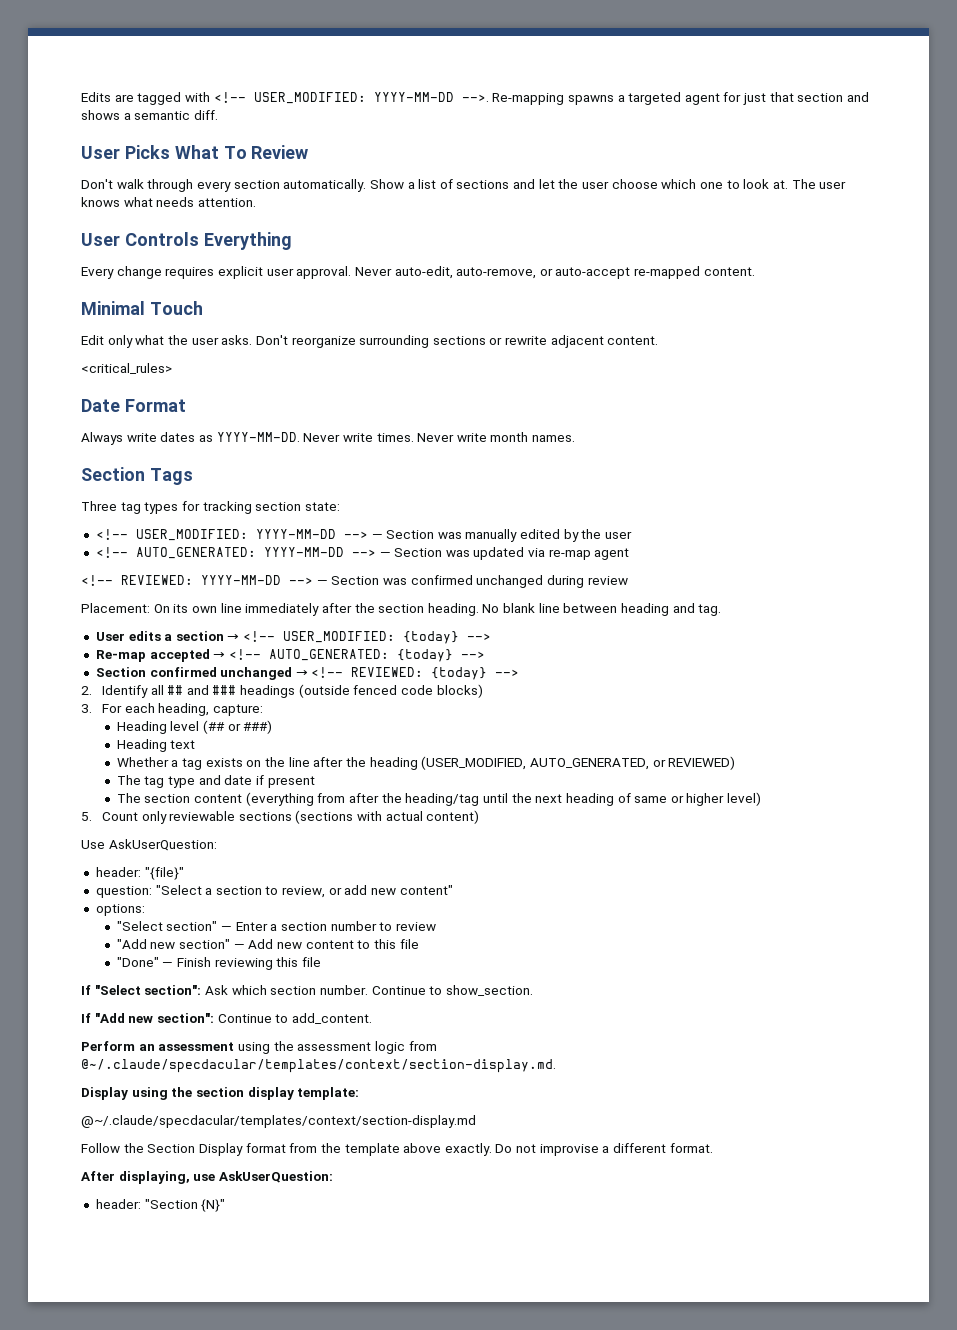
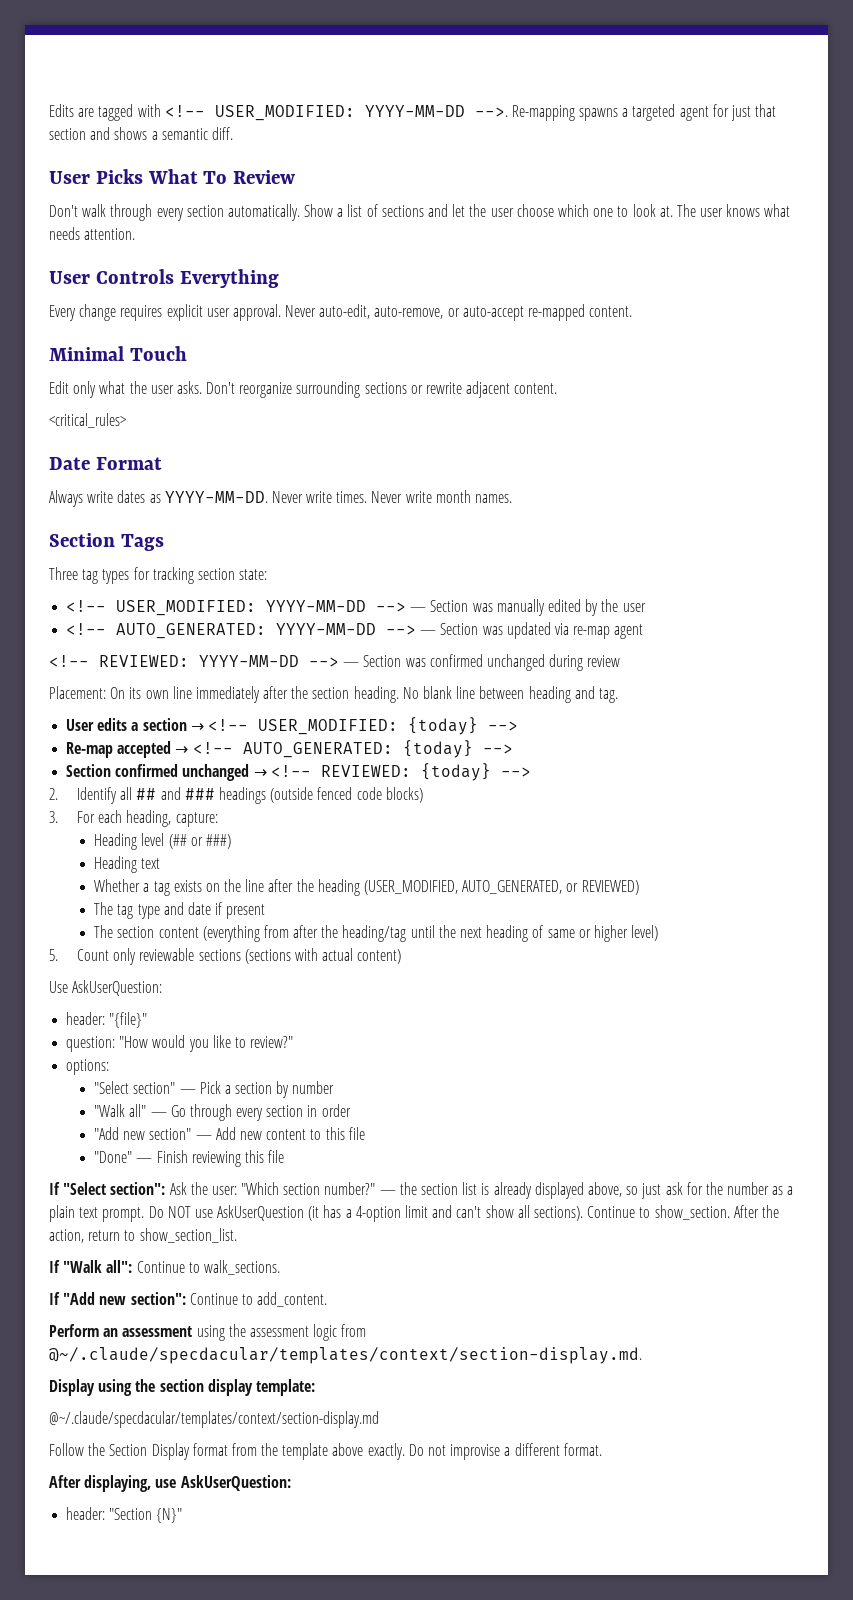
[155,885,453,898] "Select a section to review, or add new content" -> [119,1035,294,1052] "How would you like to review?"
[235,921,436,931] Enter a section number to review -> [199,1081,335,1098] [94,1104,351,1121] Pick a section by number // "Walk all" — Go through every section in order
[231,985,533,996] which section number. Continue to show_section. -> [190,1182,794,1199] [49,1205,779,1222] [49,1228,237,1243] [49,1260,280,1275] the user: "Which section number?" — the section list is already displayed above, so just ask for the number as a plain text prompt. Do NOT use AskUserQuestion (it has a 4-option limit and can't show all sections). Continue to show_section. After the action, return to show_section_list. // If "Walk all": Continue to walk_sections.

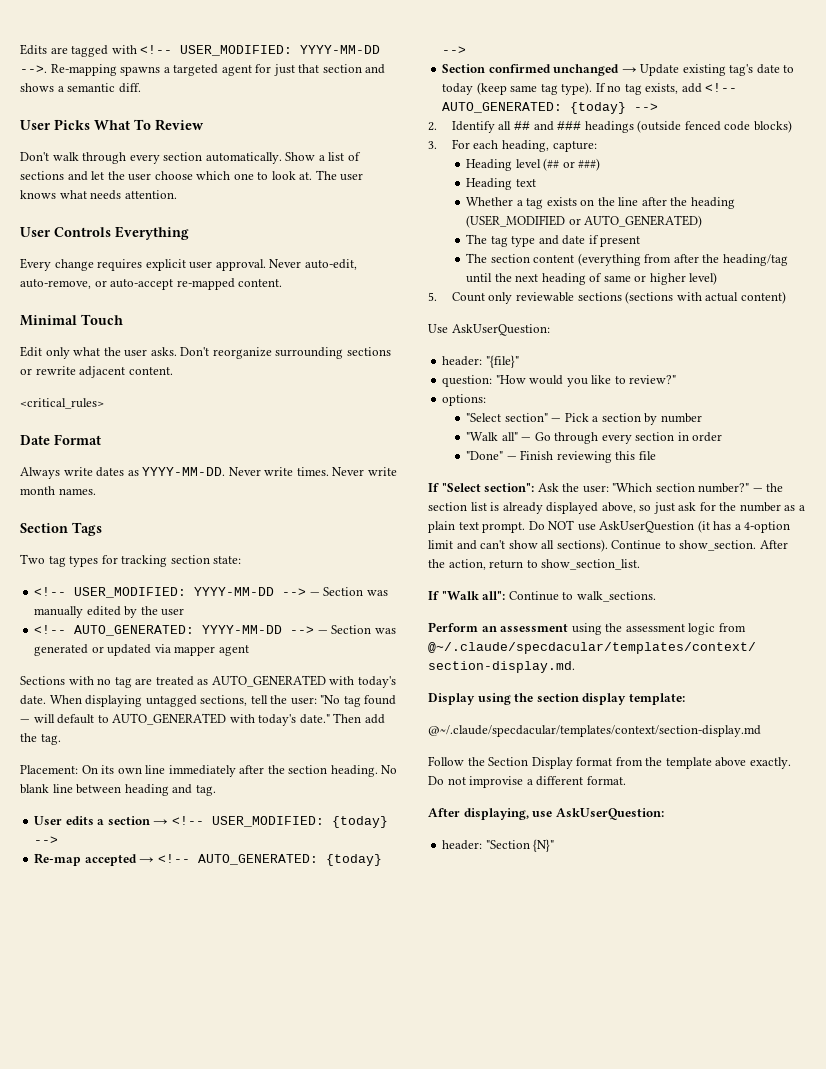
[49,567,78,580] Three -> [20,554,45,564] Two
(503, 630) none -> [34,644,104,656] generated or
[573,626,611,639] re-map -> [174,646,216,656] mapper
[49,654,621,671] <!-- REVIEWED: YYYY-MM-DD --> — Section was confirmed unchanged during review -> [20,675,396,688] [20,695,397,707] [20,713,385,726] [20,733,61,745] Sections with no tag are treated as AUTO_GENERATED with today's date. When displaying untagged sections, tell the user: "No tag found — will default to AUTO_GENERATED with today's date." Then add the tag.
[270,765,411,777] <!-- REVIEWED: -> [640,64,795,76] [442,82,738,95] [442,102,563,113] Update existing tag's date to today (keep same tag type). If no tag exists, add <!-- AUTO_GENERATED:
[363,880,639,895] (USER_MODIFIED, AUTO_GENERATED, or REVIEWED) -> [466,215,703,228] (USER_MODIFIED or AUTO_GENERATED)
[94,1127,365,1140] // "Add new section" — Add new content to this file -> (723, 437) none
[49,1292,328,1307] // If "Add new section": Continue to add_content. -> (656, 596) none

